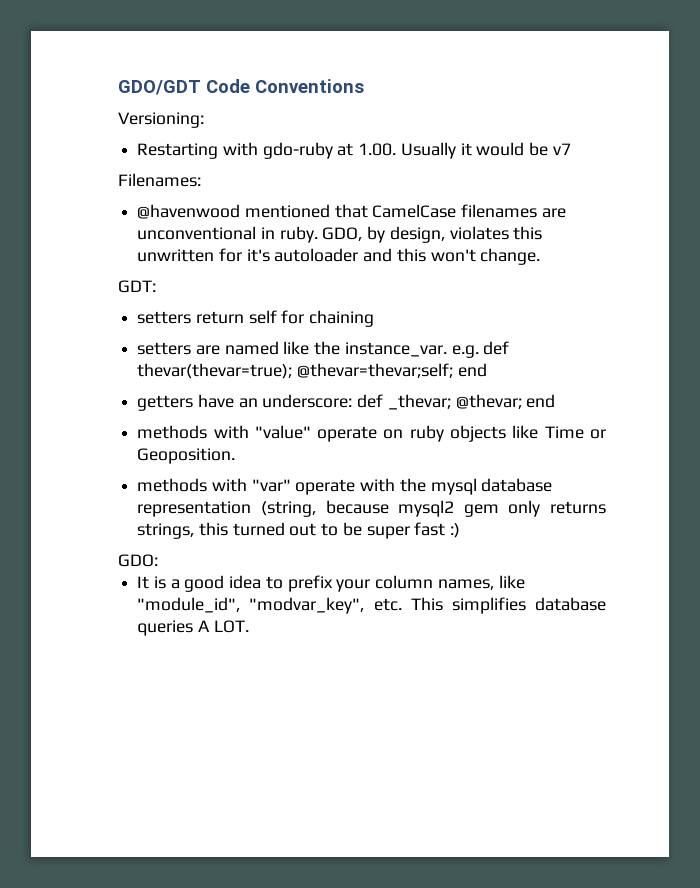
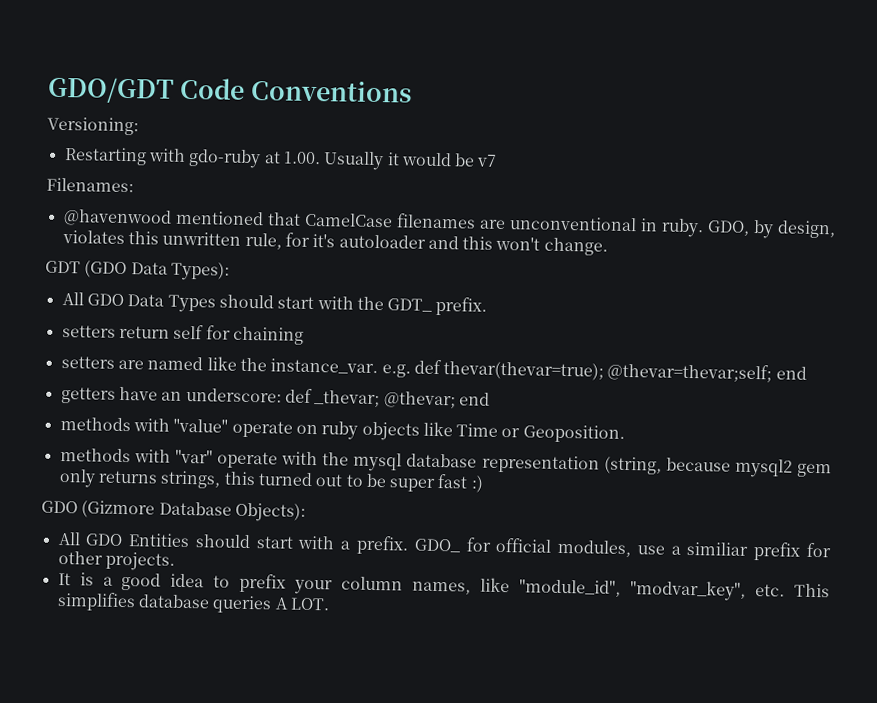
(215, 255) none -> [244,232,282,250] rule,
[118,280,156,293] GDT: -> [45,260,230,281] [61,292,488,316] GDT (GDO Data Types): // All GDO Data Types should start with the GDT_ prefix.
[118,554,158,567] GDO: -> [41,500,306,522] [57,531,832,561] [57,550,175,571] GDO (Gizmore Database Objects): // All GDO Entities should start with a prefix. GDO_ for official modules, use a similiar prefix for other projects.

